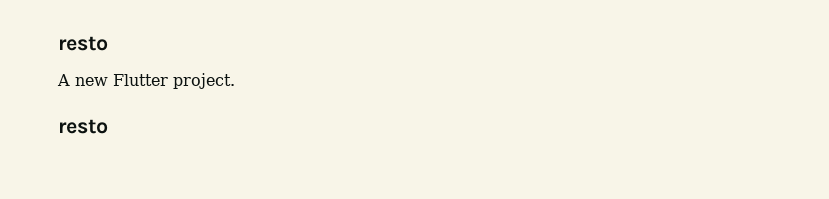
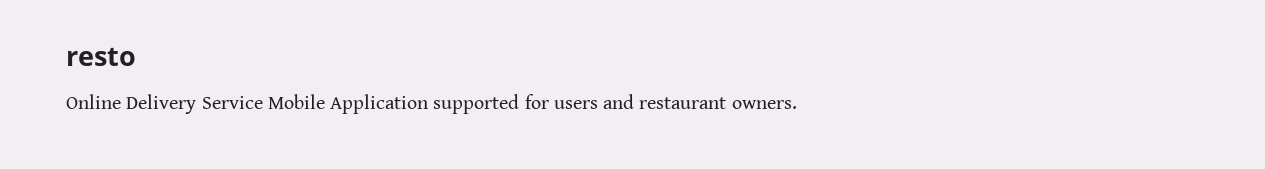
[57,73,235,89] [58,119,108,134] A new Flutter project. // resto -> [66,94,797,114] Online Delivery Service Mobile Application supported for users and restaurant owners.

